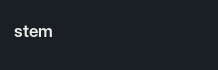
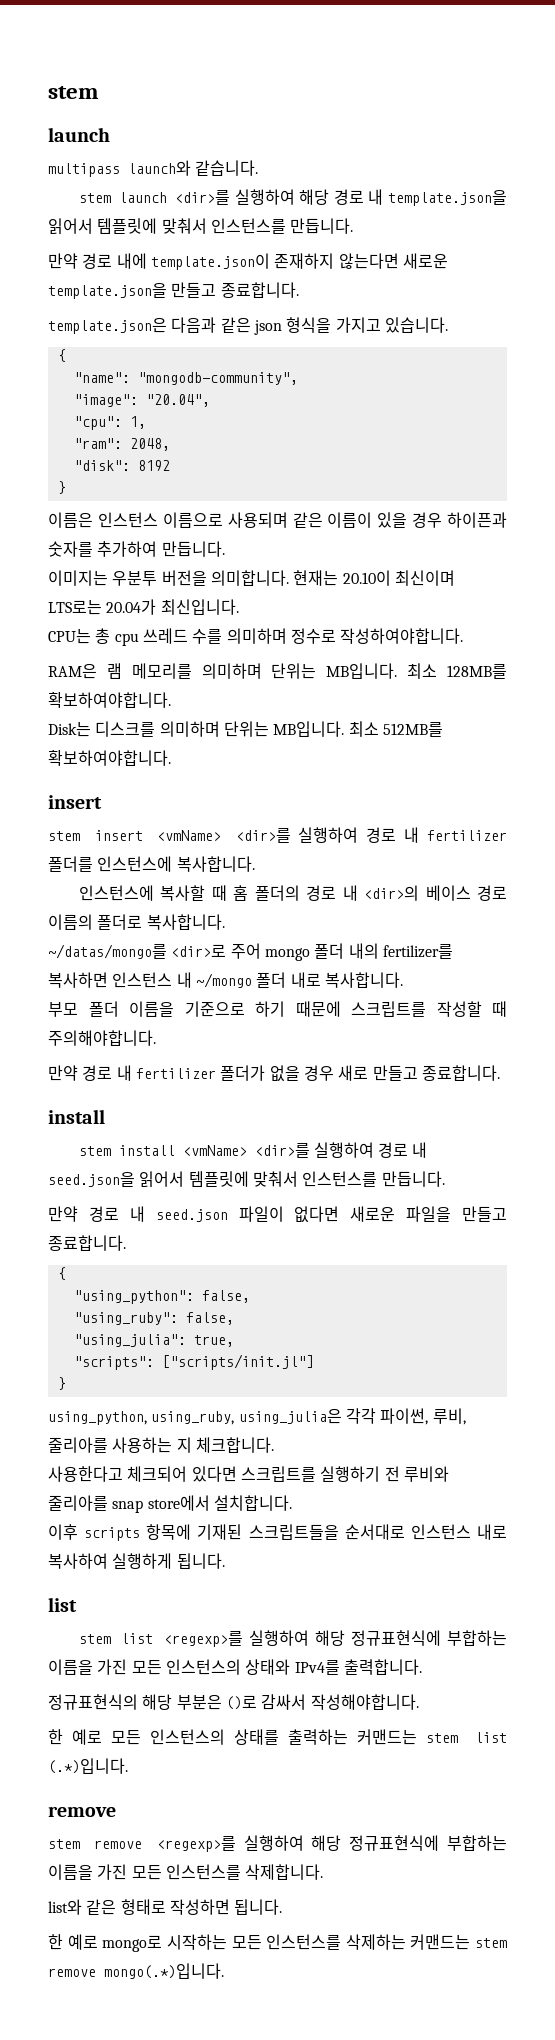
[14,25,53,37] stem -> [48,86,99,99] [48,127,110,142] [48,160,259,177] [78,189,508,206] [48,218,354,235] [48,253,448,270] [48,282,299,299] [48,317,448,335] [57,349,66,362] [73,372,298,385] [73,394,210,407] [73,416,146,430] [73,438,170,451] [73,460,170,471] [57,481,66,494] [48,512,507,528] [48,541,225,557] [48,570,455,586] [48,599,239,615] [48,628,464,646] [48,663,508,679] [48,692,171,708] [48,721,443,737] [48,750,171,766] [48,795,102,809] [48,827,507,843] [48,856,255,872] [78,885,507,901] [48,914,225,930] [48,943,453,961] [48,972,403,988] [48,1001,507,1017] [48,1030,156,1046] [48,1065,500,1082] [48,1109,105,1124] [78,1142,428,1158] [48,1171,445,1188] [48,1206,507,1223] [48,1235,126,1251] [57,1267,66,1280] [73,1290,250,1304] [73,1312,234,1325] [73,1334,234,1347] [73,1354,314,1370] [57,1377,66,1390] [48,1408,466,1425] [48,1437,274,1453] [48,1466,449,1482] [48,1495,292,1513] [48,1524,508,1541] [48,1553,225,1569] [48,1597,77,1612] [78,1630,508,1647] [48,1659,422,1675] [48,1694,419,1710] [48,1729,507,1745] [48,1758,128,1774] [48,1806,116,1817] [48,1835,508,1852] [48,1864,324,1880] [48,1899,283,1915] [48,1934,507,1952] [48,1963,224,1979] stem // launch // multipass launch와 같습니다. // stem launch <dir>를 실행하여 해당 경로 내 template.json을 읽어서 템플릿에 맞춰서 인스턴스를 만듭니다. // 만약 경로 내에 template.json이 존재하지 않는다면 새로운 template.json을 만들고 종료합니다. // template.json은 다음과 같은 json 형식을 가지고 있습니다. // { // "name": "mongodb-community", // "image": "20.04", // "cpu": 1, // "ram": 2048, // "disk": 8192 // } // 이름은 인스턴스 이름으로 사용되며 같은 이름이 있을 경우 하이픈과 숫자를 추가하여 만듭니다. // 이미지는 우분투 버전을 의미합니다. 현재는 20.10이 최신이며 LTS로는 20.04가 최신입니다. // CPU는 총 cpu 쓰레드 수를 의미하며 정수로 작성하여야합니다. // RAM은 램 메모리를 의미하며 단위는 MB입니다. 최소 128MB를 확보하여야합니다. // Disk는 디스크를 의미하며 단위는 MB입니다. 최소 512MB를 확보하여야합니다. // insert // stem insert <vmName> <dir>를 실행하여 경로 내 fertilizer 폴더를 인스턴스에 복사합니다. // 인스턴스에 복사할 때 홈 폴더의 경로 내 <dir>의 베이스 경로 이름의 폴더로 복사합니다. // ~/datas/mongo를 <dir>로 주어 mongo 폴더 내의 fertilizer를 복사하면 인스턴스 내 ~/mongo 폴더 내로 복사합니다. // 부모 폴더 이름을 기준으로 하기 때문에 스크립트를 작성할 때 주의해야합니다. // 만약 경로 내 fertilizer 폴더가 없을 경우 새로 만들고 종료합니다. // install // stem install <vmName> <dir>를 실행하여 경로 내 seed.json을 읽어서 템플릿에 맞춰서 인스턴스를 만듭니다. // 만약 경로 내 seed.json 파일이 없다면 새로운 파일을 만들고 종료합니다. // { // "using_python": false, // "using_ruby": false, // "using_julia": true, // "scripts": ["scripts/init.jl"] // } // using_python, using_ruby, using_julia은 각각 파이썬, 루비, 줄리아를 사용하는 지 체크합니다. // 사용한다고 체크되어 있다면 스크립트를 실행하기 전 루비와 줄리아를 snap store에서 설치합니다. // 이후 scripts 항목에 기재된 스크립트들을 순서대로 인스턴스 내로 복사하여 실행하게 됩니다. // list // stem list <regexp>를 실행하여 해당 정규표현식에 부합하는 이름을 가진 모든 인스턴스의 상태와 IPv4를 출력합니다. // 정규표현식의 해당 부분은 ()로 감싸서 작성해야합니다. // 한 예로 모든 인스턴스의 상태를 출력하는 커맨드는 stem list (.*)입니다. // remove // stem remove <regexp>를 실행하여 해당 정규표현식에 부합하는 이름을 가진 모든 인스턴스를 삭제합니다. // list와 같은 형태로 작성하면 됩니다. // 한 예로 mongo로 시작하는 모든 인스턴스를 삭제하는 커맨드는 stem remove mongo(.*)입니다.

